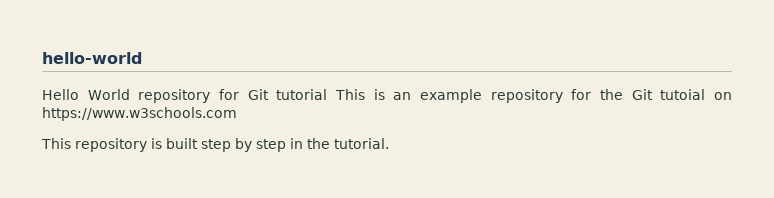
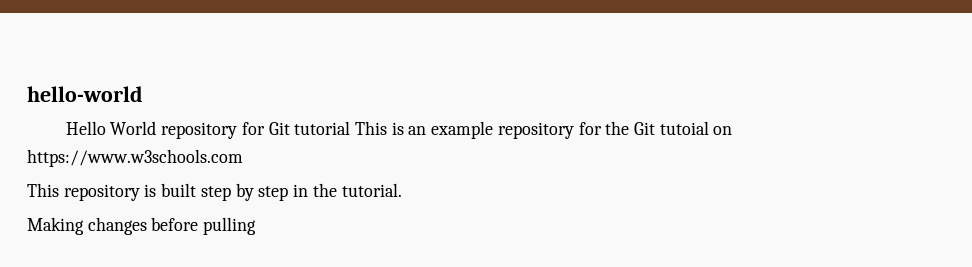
(389, 143) none -> [27,217,257,235] // Making changes before pulling

